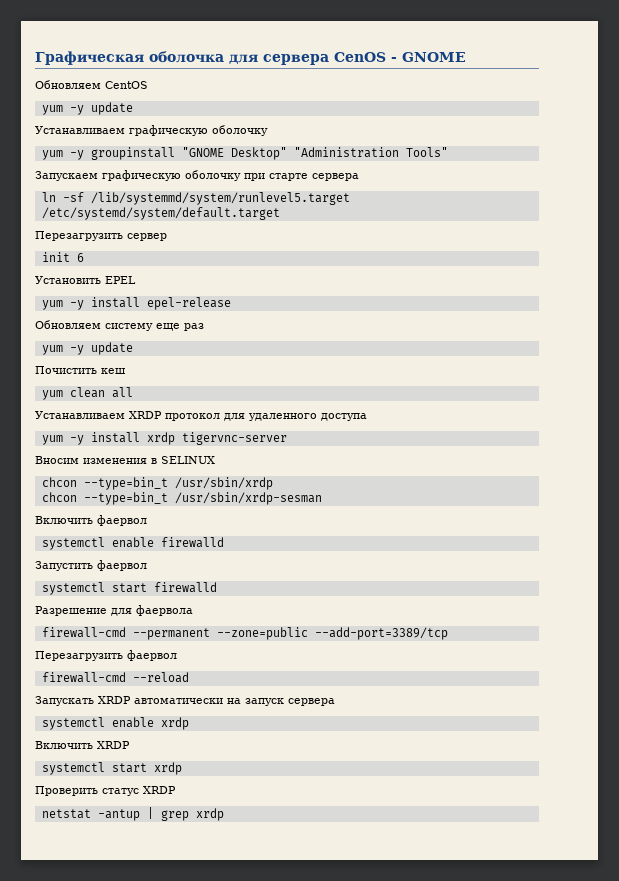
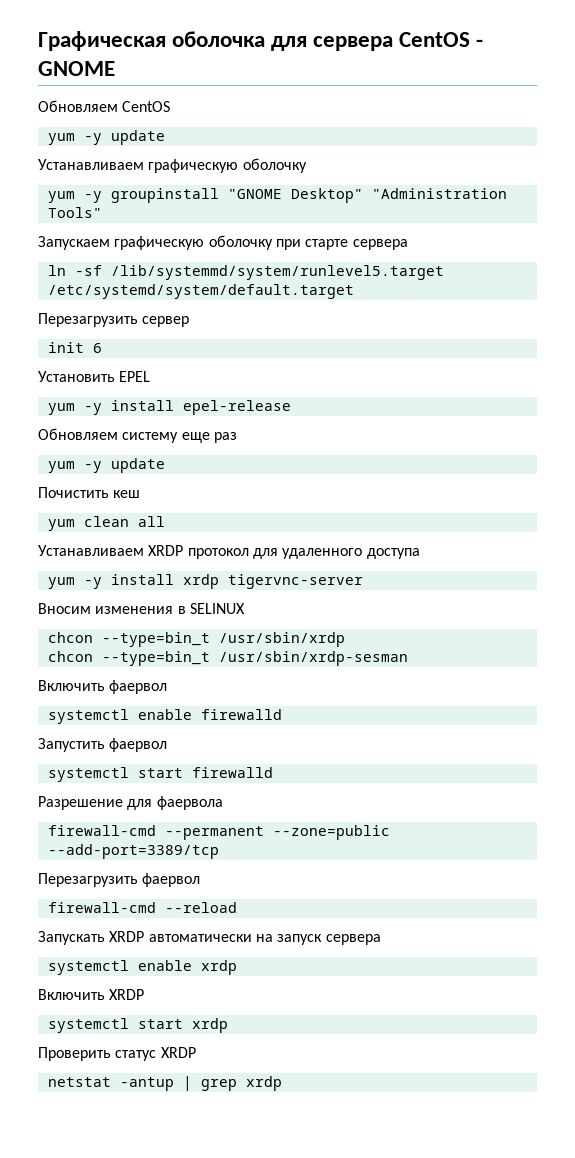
[334,52,386,62] CenOS -> [399,32,471,47] CentOS

